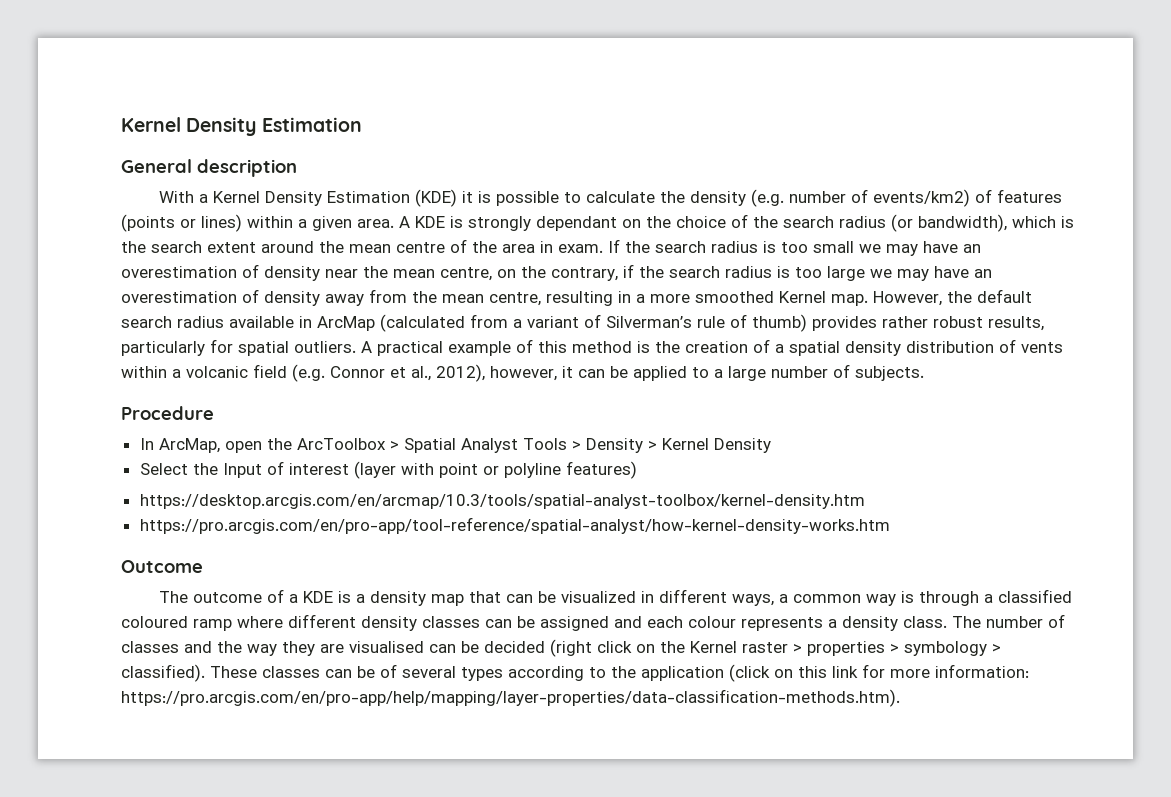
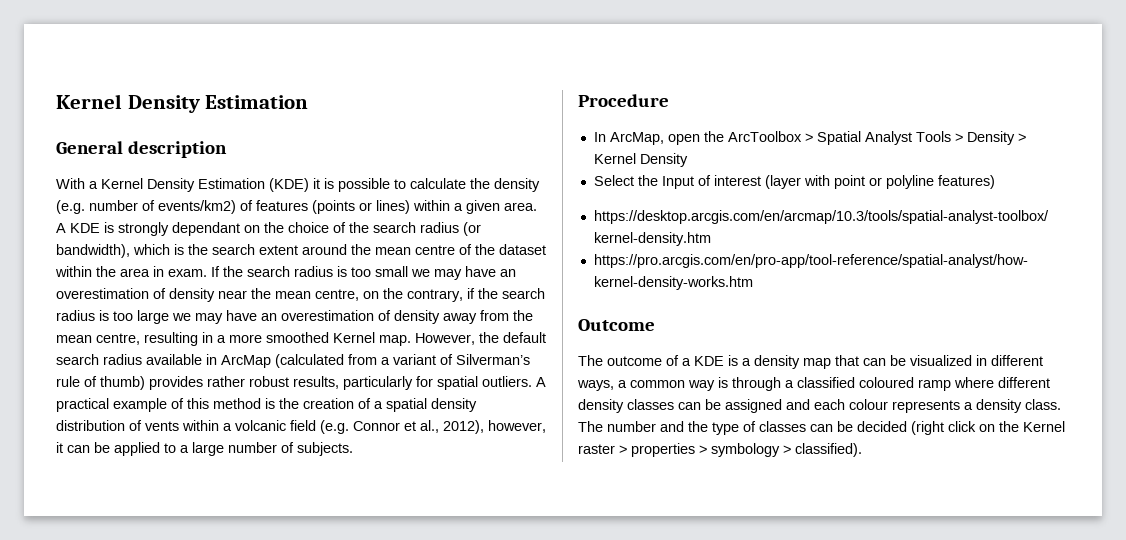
(497, 247) none -> [499,244,546,255] [55,266,116,277] dataset within the
[1048,614,1065,628] [121,641,424,656] of classes and the way they are visualised -> [660,421,806,435] and the type of classes
[210,664,1029,682] [121,689,900,707] These classes can be of several types according to the application (click on this link for more information: https://pro.arcgis.com/en/pro-app/help/mapping/layer-properties/data-classification-methods.htm). -> (862, 450) none

